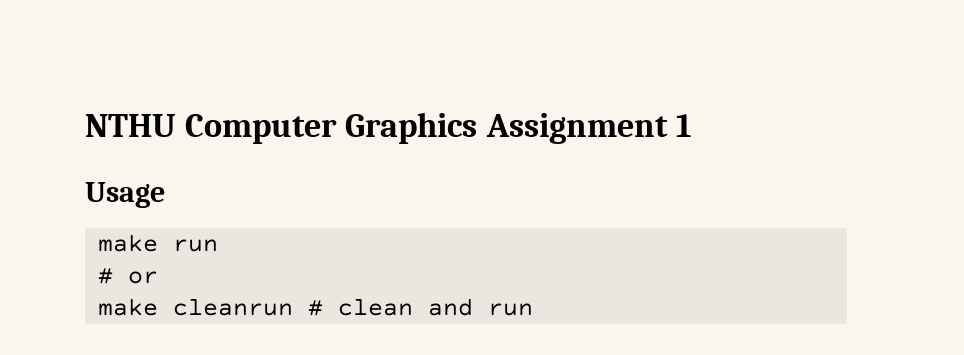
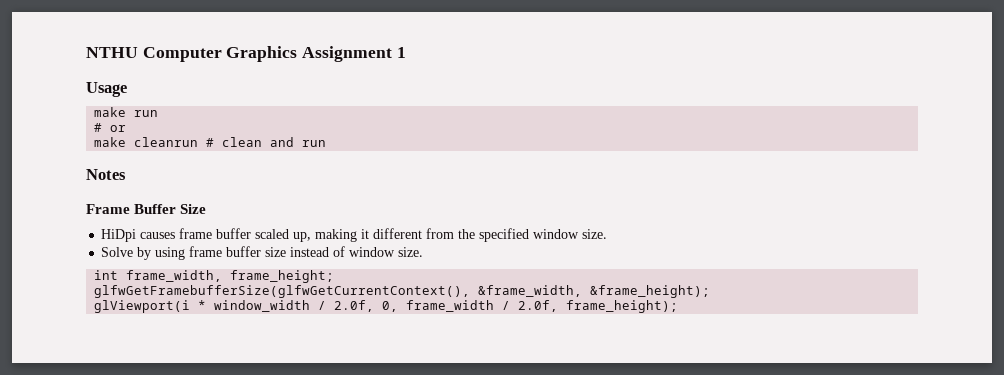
(533, 309) none -> [86,169,126,180] [86,204,207,214] [101,228,608,242] [101,246,424,260] [94,270,335,283] [94,285,711,298] [94,300,679,313] // Notes // Frame Buffer Size // HiDpi causes frame buffer scaled up, making it different from the specified window size. // Solve by using frame buffer size instead of window size. // int frame_width, frame_height; // glfwGetFramebufferSize(glfwGetCurrentContext(), &frame_width, &frame_height); // glViewport(i * window_width / 2.0f, 0, frame_width / 2.0f, frame_height);

